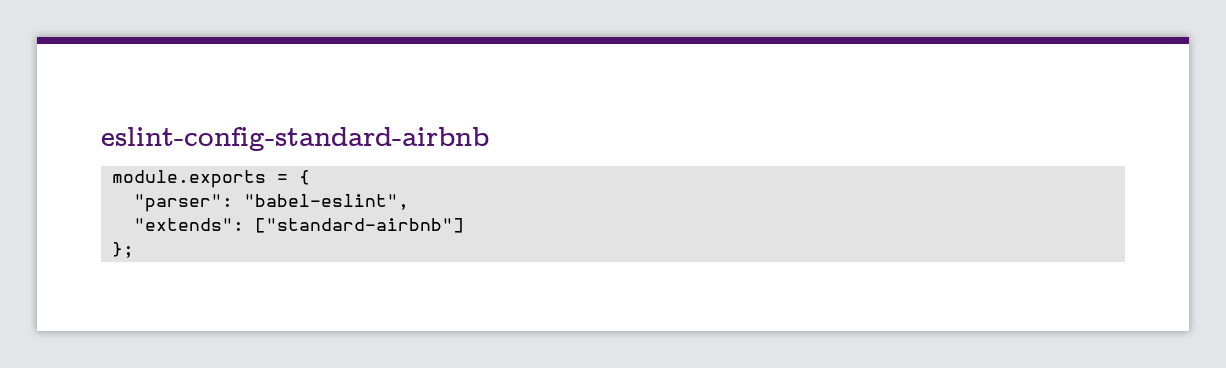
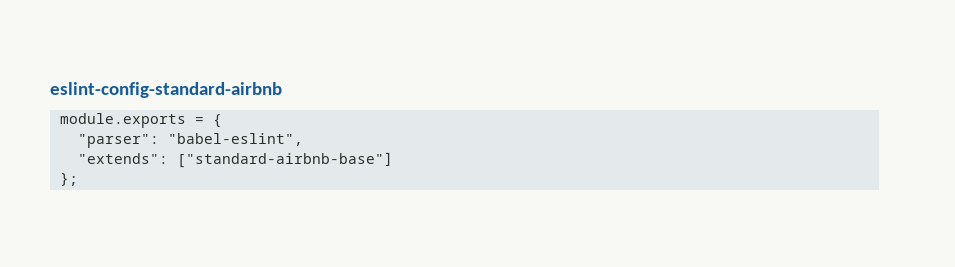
[254,218,464,233] ["standard-airbnb"] -> [176,152,393,168] ["standard-airbnb-base"]

